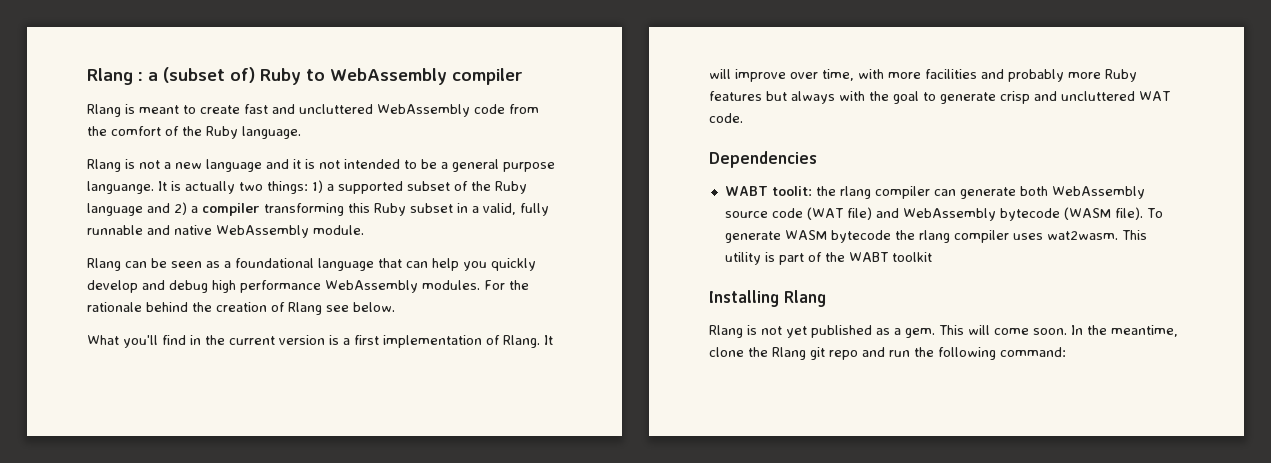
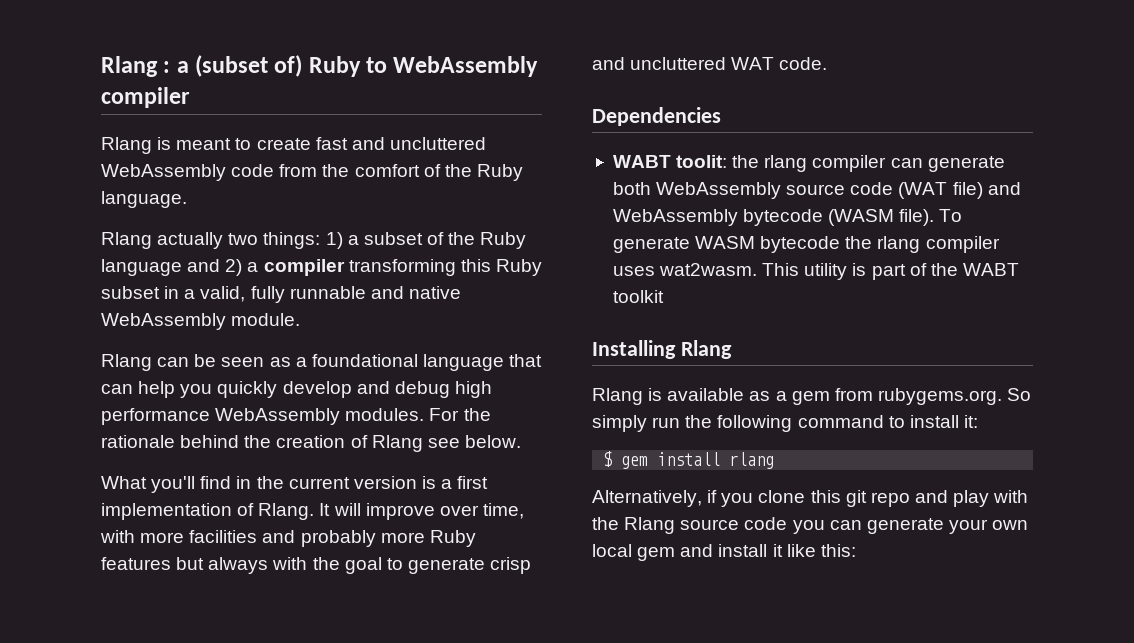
[125,159,555,172] [87,181,181,194] is not a new language and it is not intended to be a general purpose languange. It is -> (152, 240) none
[338,181,403,194] supported -> (359, 240) none
[761,325,1178,338] [709,347,1066,360] not yet published as a gem. This will come soon. In the meantime, clone the Rlang git repo and run the following command: -> [667,388,1032,405] [592,415,978,432] [603,451,775,469] [592,490,1029,507] [592,517,1029,534] [592,544,856,561] available as a gem from rubygems.org. So simply run the following command to install it: // $ gem install rlang // Alternatively, if you clone this git repo and play with the Rlang source code you can generate your own local gem and install it like this:

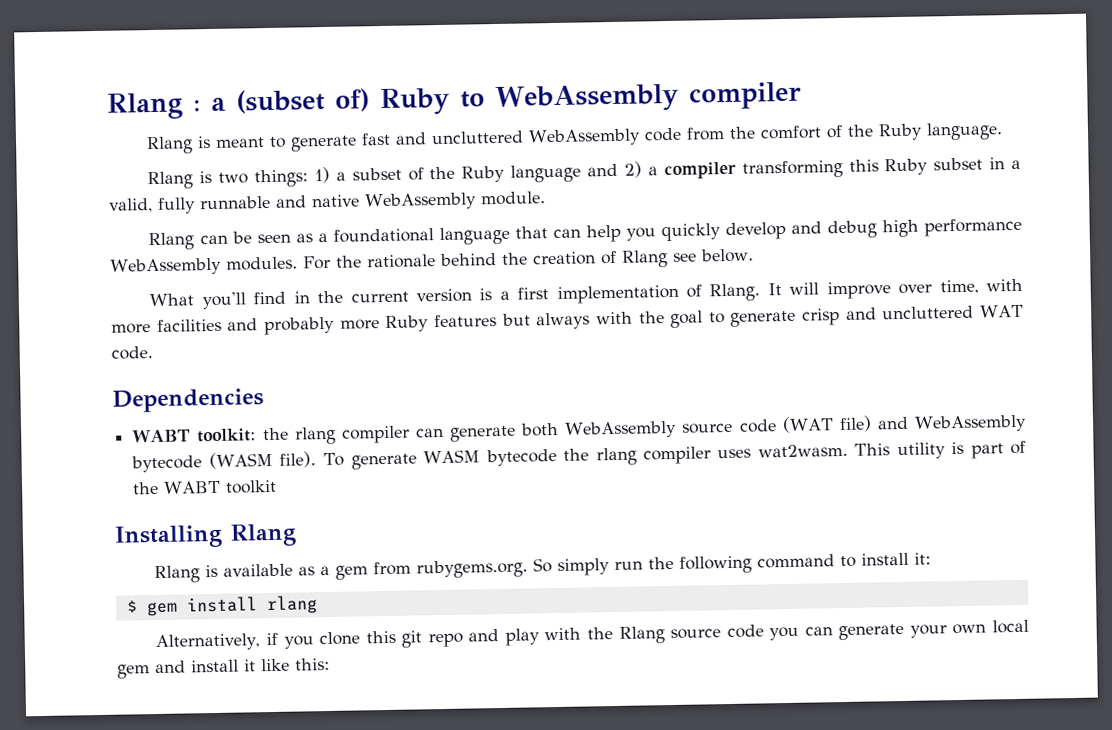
[256,138,311,150] create -> [290,135,358,152] generate
[157,232,224,249] actually -> [199,170,213,184] is
[676,155,728,168] toolit: -> [197,428,257,443] toolkit:

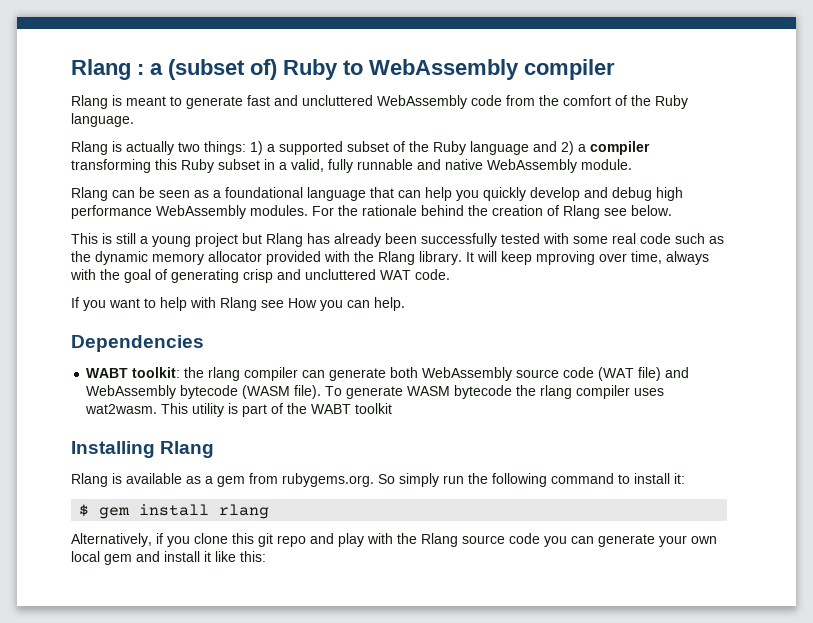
(213, 177) none -> [126,141,174,155] actually
(346, 176) none -> [279,141,343,155] supported
[149,278,1024,310] [111,313,531,336] What you'll find in the current version is a first implementation of Rlang. It will improve over time, with more facilities and probably more Ruby features but -> [71,233,724,247] [71,251,662,265] This is still a young project but Rlang has already been successfully tested with some real code such as the dynamic memory allocator provided with the Rlang library. It will keep mproving over time,
[708,310,797,327] to generate -> [155,269,239,283] of generating
(153, 353) none -> [71,297,405,311] // If you want to help with Rlang see How you can help.

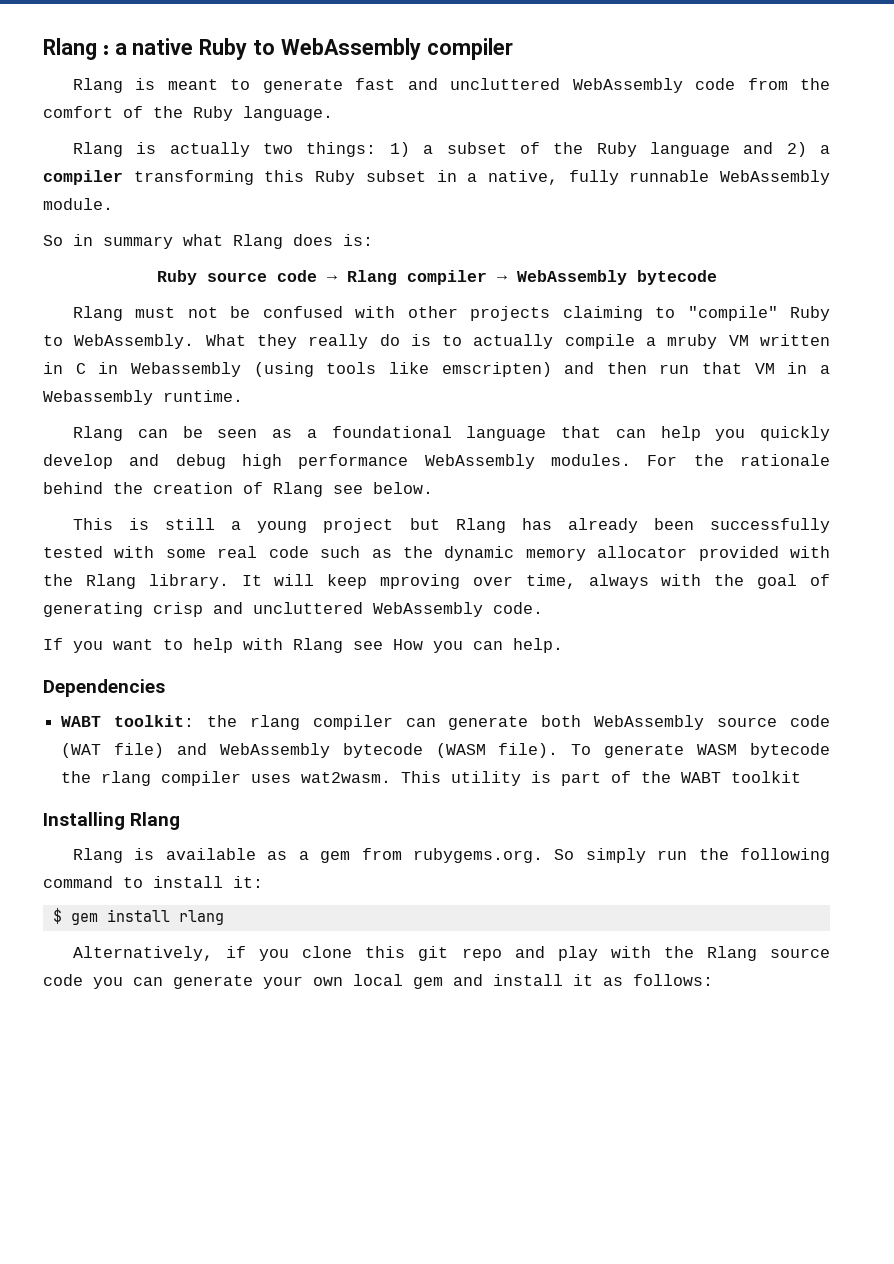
[168,59,277,80] (subset of) -> [132,38,194,55] native
[279,141,343,155] supported -> (434, 149) none
[291,159,324,172] valid, -> [487,170,558,185] native,
[417,159,483,170] and native -> (710, 176) none
(632, 164) none -> [43,234,373,249] [156,270,717,285] [73,306,830,321] [43,334,830,349] [43,362,830,377] [43,390,243,405] // So in summary what Rlang does is: // Ruby source code → Rlang compiler → WebAssembly bytecode // Rlang must not be confused with other projects claiming to "compile" Ruby to WebAssembly. What they really do is to actually compile a mruby VM written in C in Webassembly (using tools like emscripten) and then run that VM in a Webassembly runtime.
[380,270,411,280] WAT -> [373,602,483,617] WebAssembly
[215,551,266,562] like this: -> [603,974,713,986] as follows:

